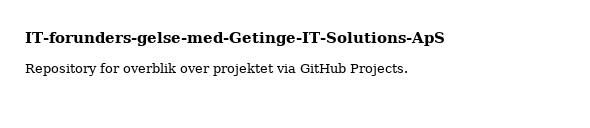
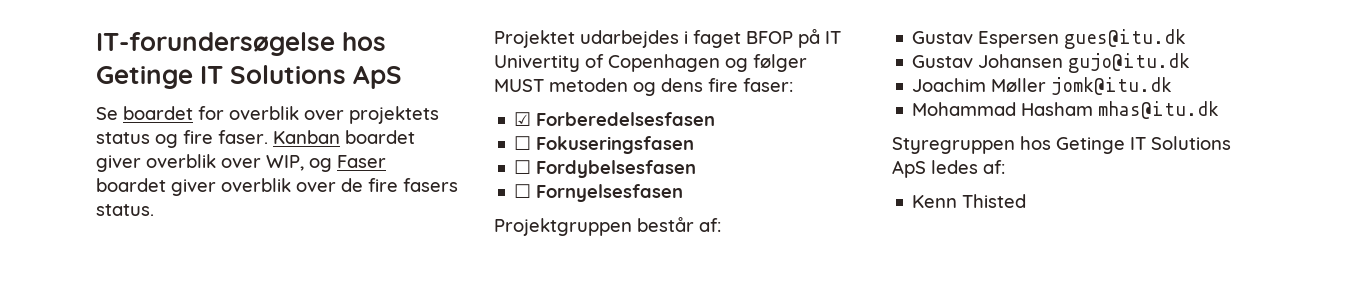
[25,32,445,46] [25,63,408,76] IT-forunders-gelse-med-Getinge-IT-Solutions-ApS // Repository for overblik over projektet via GitHub Projects. -> [96,32,387,56] [96,65,403,89] [96,106,439,124] [96,130,415,148] [96,154,386,172] [96,178,458,196] [96,204,154,216] [494,29,841,48] [494,54,807,72] [494,78,793,96] [514,112,716,126] [514,136,695,154] [514,160,697,178] [514,184,684,202] [494,217,721,236] [912,29,1187,49] [912,53,1191,73] [912,77,1173,95] [912,101,1220,119] [892,136,1231,154] [892,160,1005,178] [912,194,1027,208] IT-forundersøgelse hos Getinge IT Solutions ApS // Se boardet for overblik over projektets status og fire faser. Kanban boardet giver overblik over WIP, og Faser boardet giver overblik over de fire fasers status. // Projektet udarbejdes i faget BFOP på IT Univertity of Copenhagen og følger MUST metoden og dens fire faser: // ☑ Forberedelsesfasen // ☐ Fokuseringsfasen // ☐ Fordybelsesfasen // ☐ Fornyelsesfasen // Projektgruppen består af: // Gustav Espersen gues@itu.dk // Gustav Johansen gujo@itu.dk // Joachim Møller jomk@itu.dk // Mohammad Hasham mhas@itu.dk // Styregruppen hos Getinge IT Solutions ApS ledes af: // Kenn Thisted

